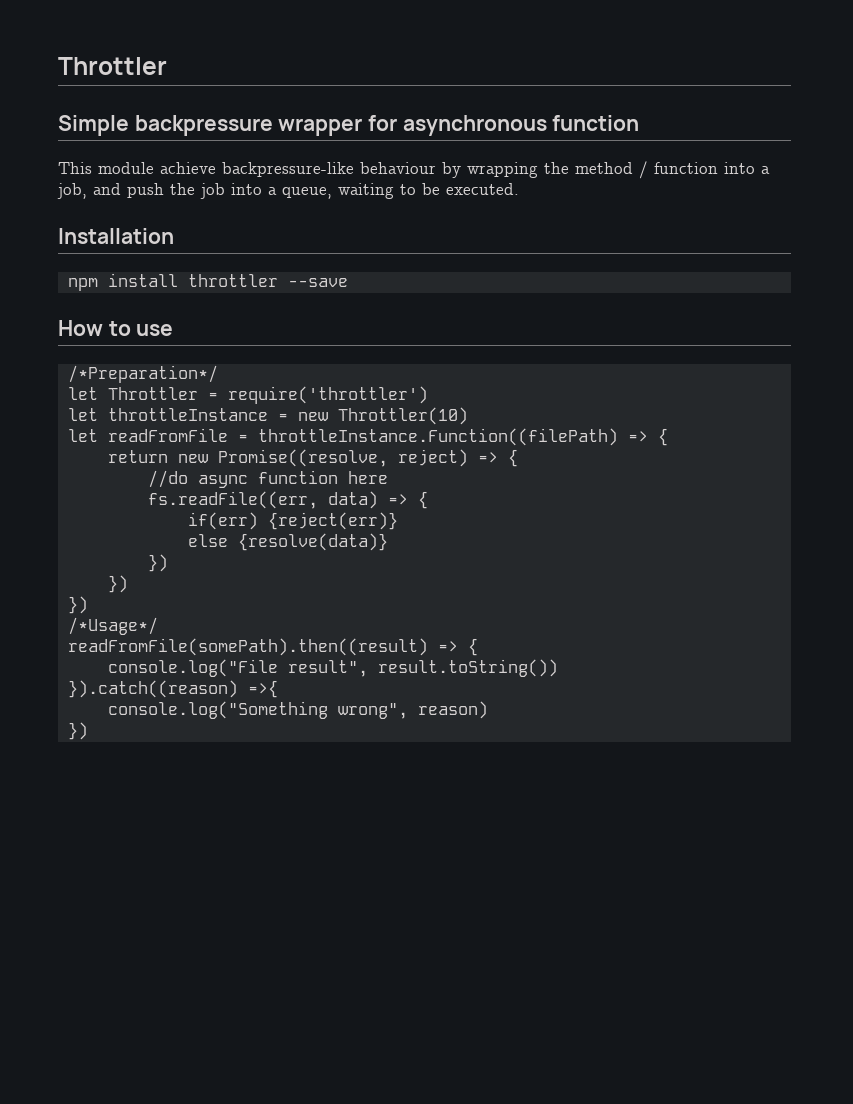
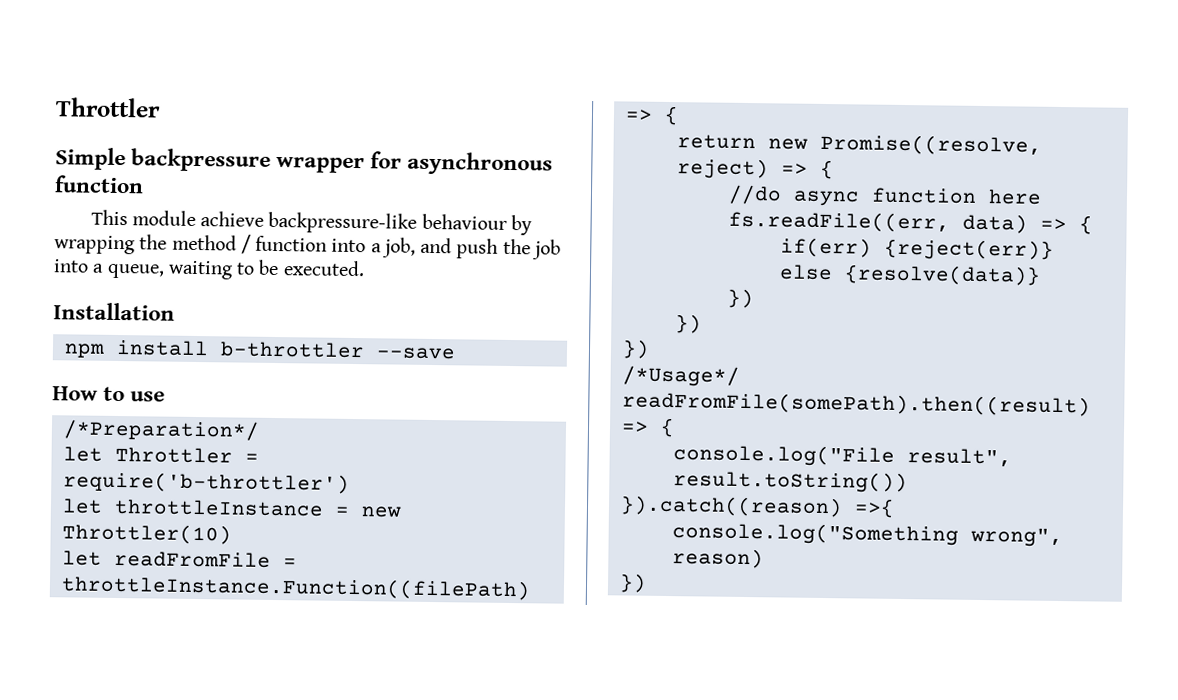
[187,274,278,287] throttler -> [219,341,365,359] b-throttler
[227,386,428,404] require('throttler') -> [62,471,350,494] require('b-throttler')

